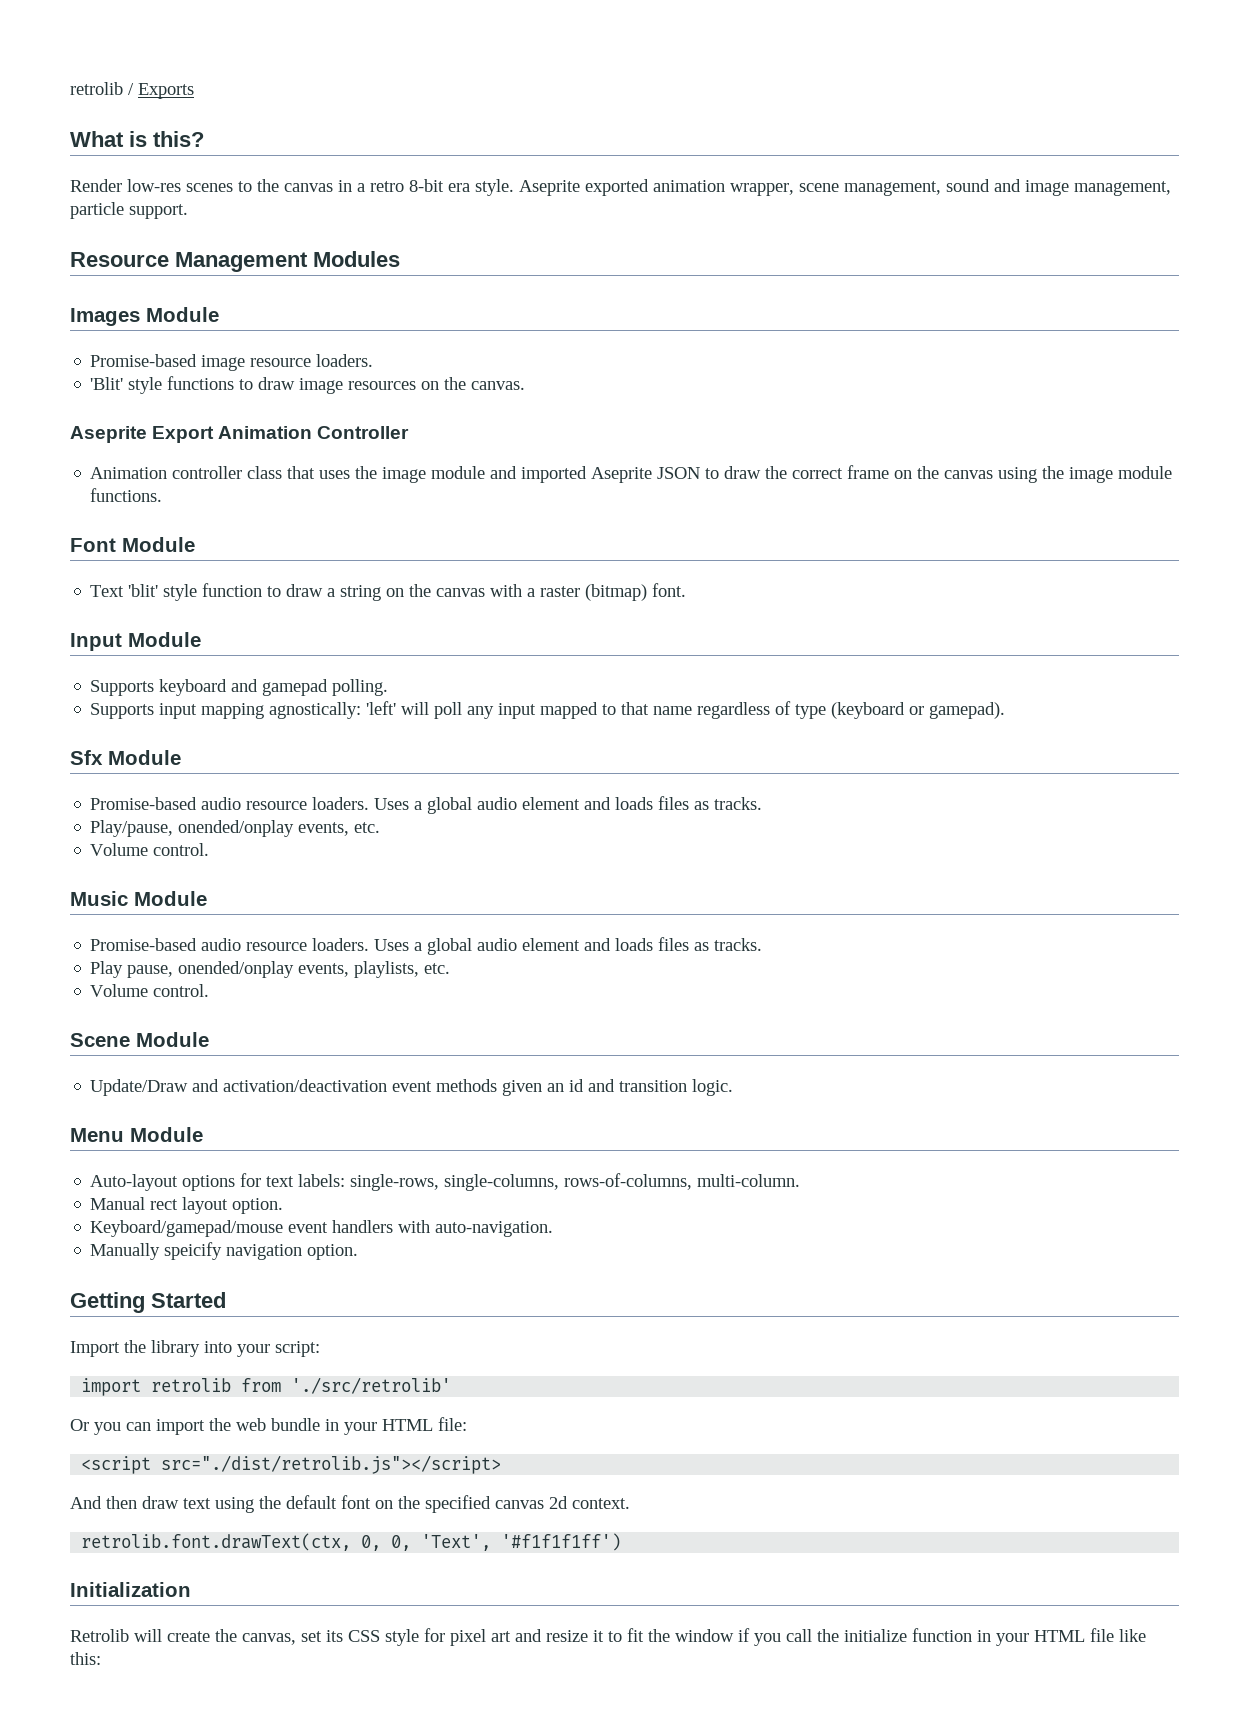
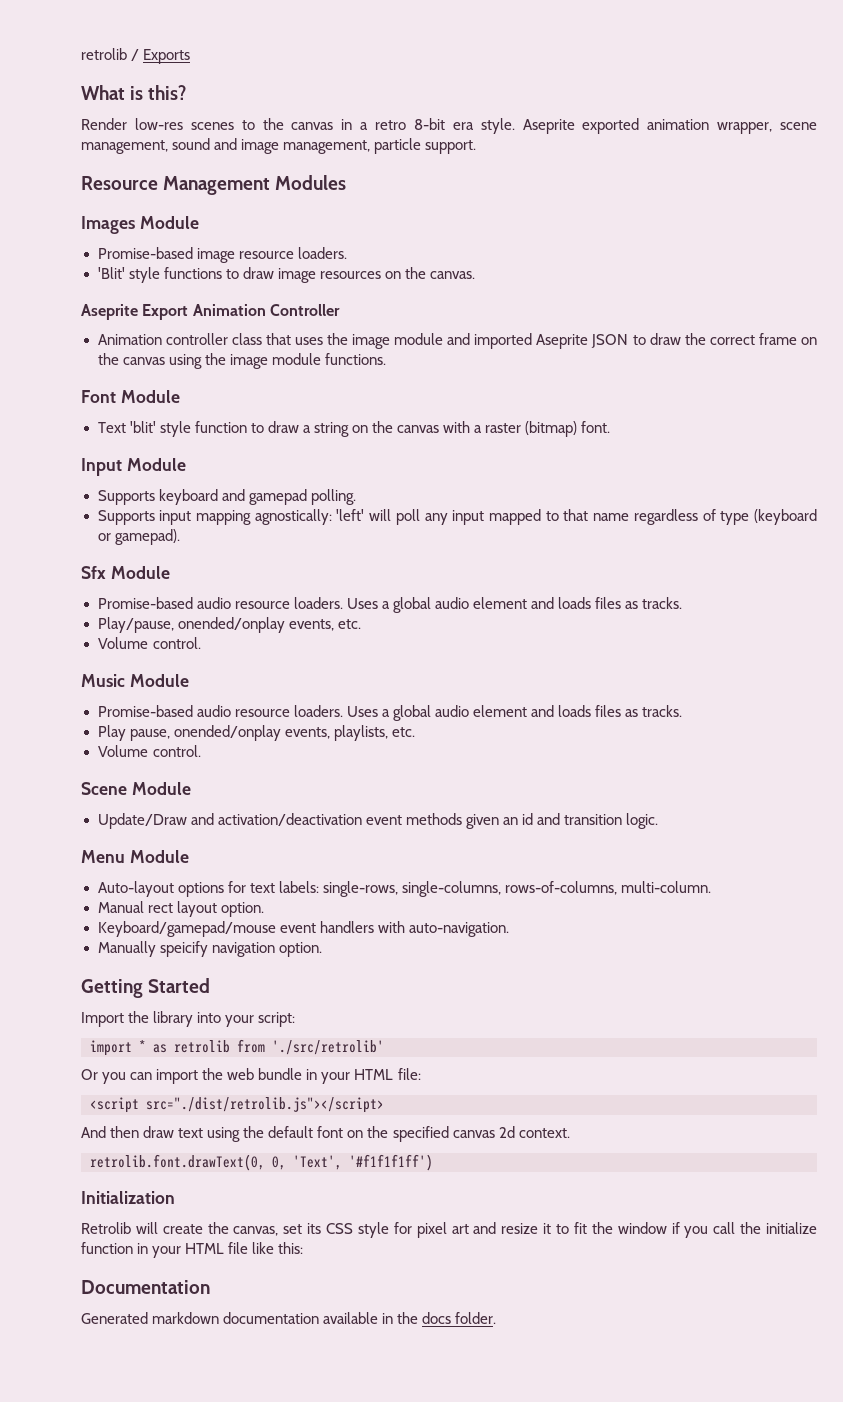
(142, 1387) none -> [139,1040,167,1053] * as
[81,1533,382,1551] retrolib.font.drawText(ctx, 0, -> [90,1154,265,1171] retrolib.font.drawText(0,
(101, 1658) none -> [81,1280,210,1294] [81,1312,497,1324] // Documentation // Generated markdown documentation available in the docs folder.

